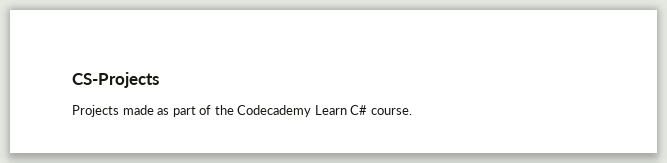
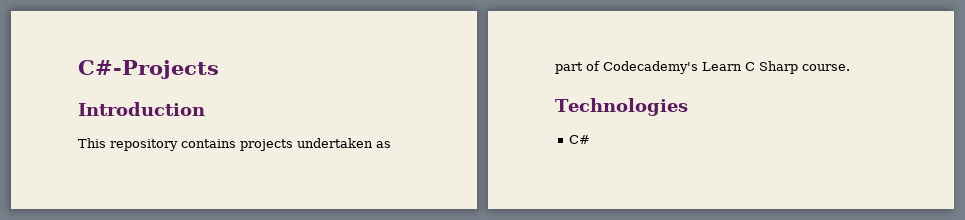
[72,72,159,88] [72,105,412,117] CS-Projects // Projects made as part of the Codecademy Learn C# course. -> [78,60,219,79] [78,102,205,116] [78,138,391,151] [555,61,850,74] [555,98,688,116] [569,135,591,144] C#-Projects // Introduction // This repository contains projects undertaken as part of Codecademy's Learn C Sharp course. // Technologies // C#

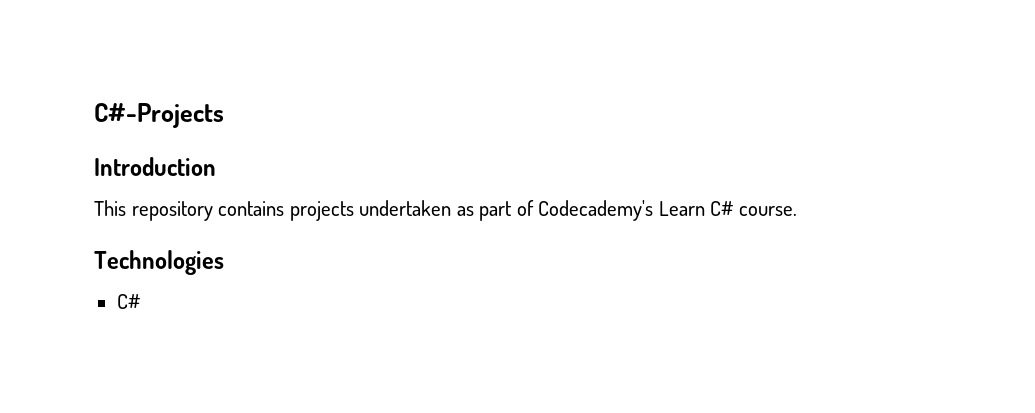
[745,61,798,74] C Sharp -> [710,201,734,216] C#

